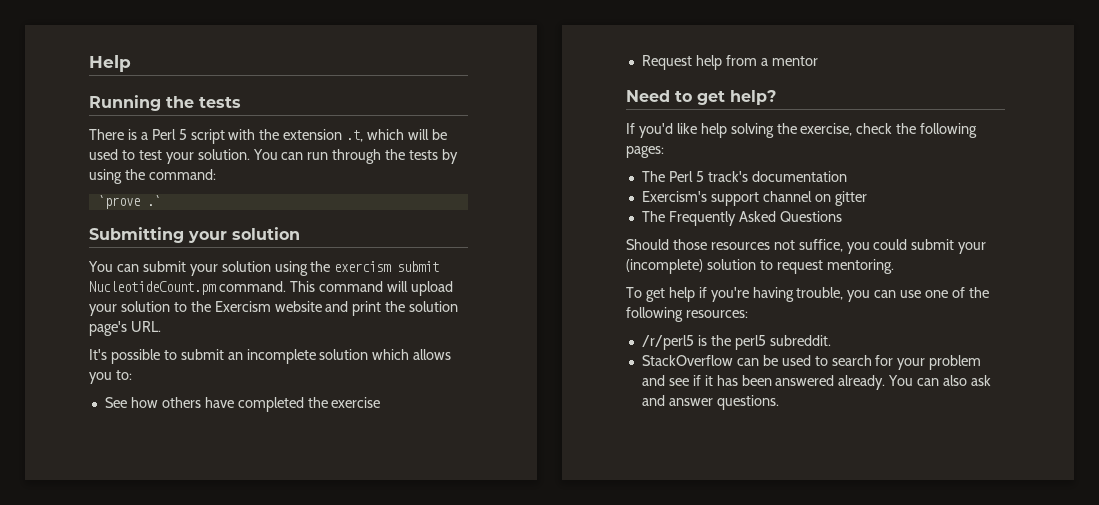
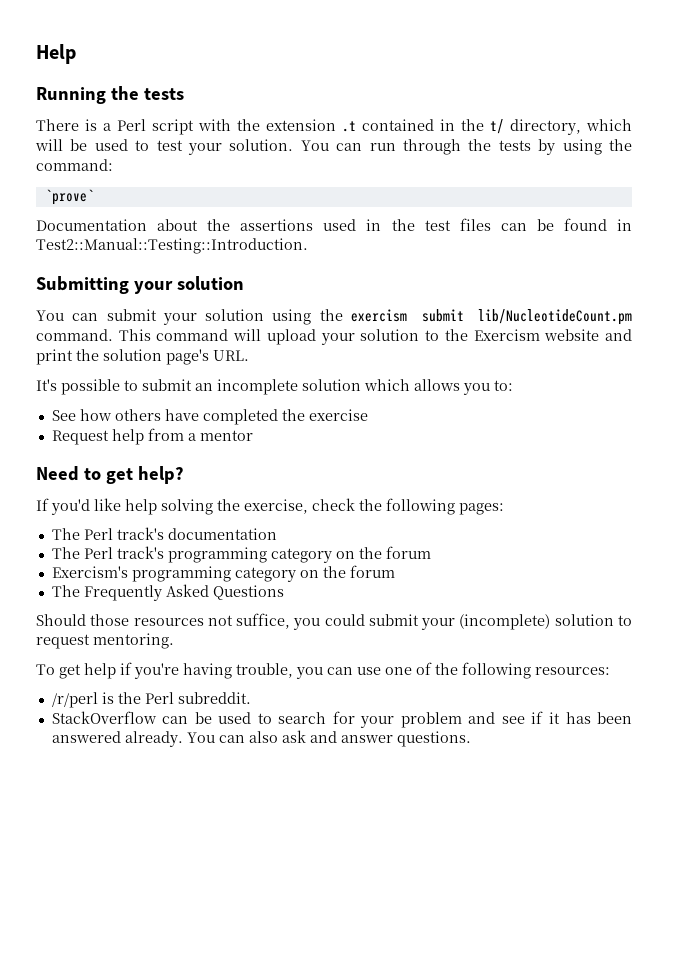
[178,129,187,140] 5 -> (146, 125) none
[346,130,364,142] .t, -> [342,119,581,135] .t contained in the t/ directory,
[97,195,161,209] `prove .` -> [44,189,94,205] [36,218,632,231] [36,238,308,254] `prove` // Documentation about the assertions used in the test files can be found in Test2::Manual::Testing::Introduction.
[89,281,216,295] NucleotideCount.pm -> [478,309,632,325] lib/NucleotideCount.pm
[695,171,704,182] 5 -> (113, 534) none
[641,191,867,206] Exercism's support channel on gitter -> [51,546,431,563] [51,565,395,582] The Perl track's programming category on the forum // Exercism's programming category on the forum
[641,335,694,350] /r/perl5 -> [51,692,98,708] /r/perl
[734,335,766,350] perl5 -> [144,692,174,704] Perl

